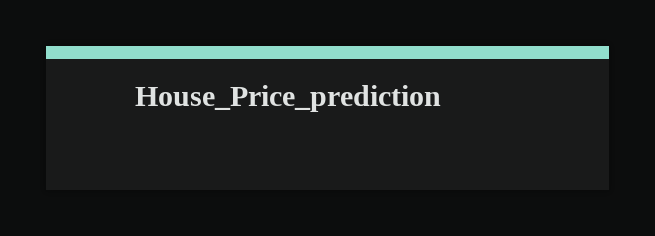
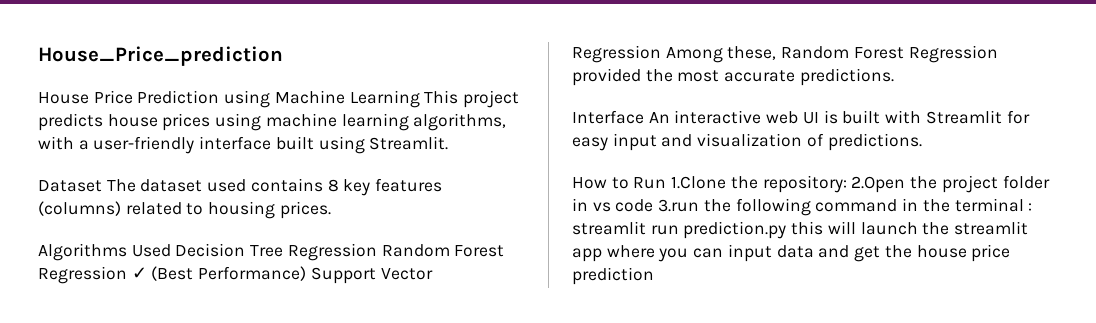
(441, 98) none -> [38,90,520,108] [38,113,507,131] [38,136,449,154] [38,178,443,196] [38,201,331,219] [38,243,505,261] [38,266,433,284] [572,45,998,63] [572,68,894,86] [572,110,1030,124] [572,133,922,151] [572,175,1050,193] [572,198,1033,216] [572,221,1029,239] [572,244,1011,262] [572,267,654,285] // House Price Prediction using Machine Learning This project predicts house prices using machine learning algorithms, with a user-friendly interface built using Streamlit. // Dataset The dataset used contains 8 key features (columns) related to housing prices. // Algorithms Used Decision Tree Regression Random Forest Regression ✓ (Best Performance) Support Vector Regression Among these, Random Forest Regression provided the most accurate predictions. // Interface An interactive web UI is built with Streamlit for easy input and visualization of predictions. // How to Run 1.Clone the repository: 2.Open the project folder in vs code 3.run the following command in the terminal : streamlit run prediction.py this will launch the streamlit app where you can input data and get the house price prediction

